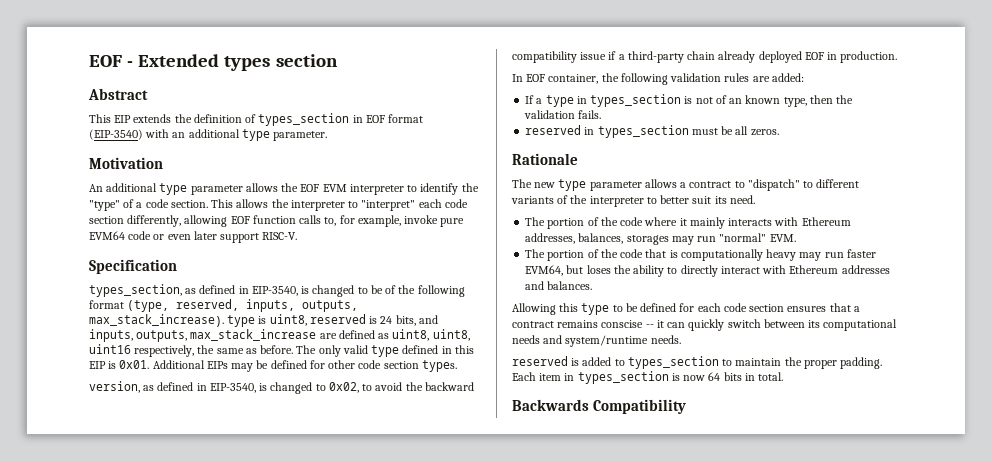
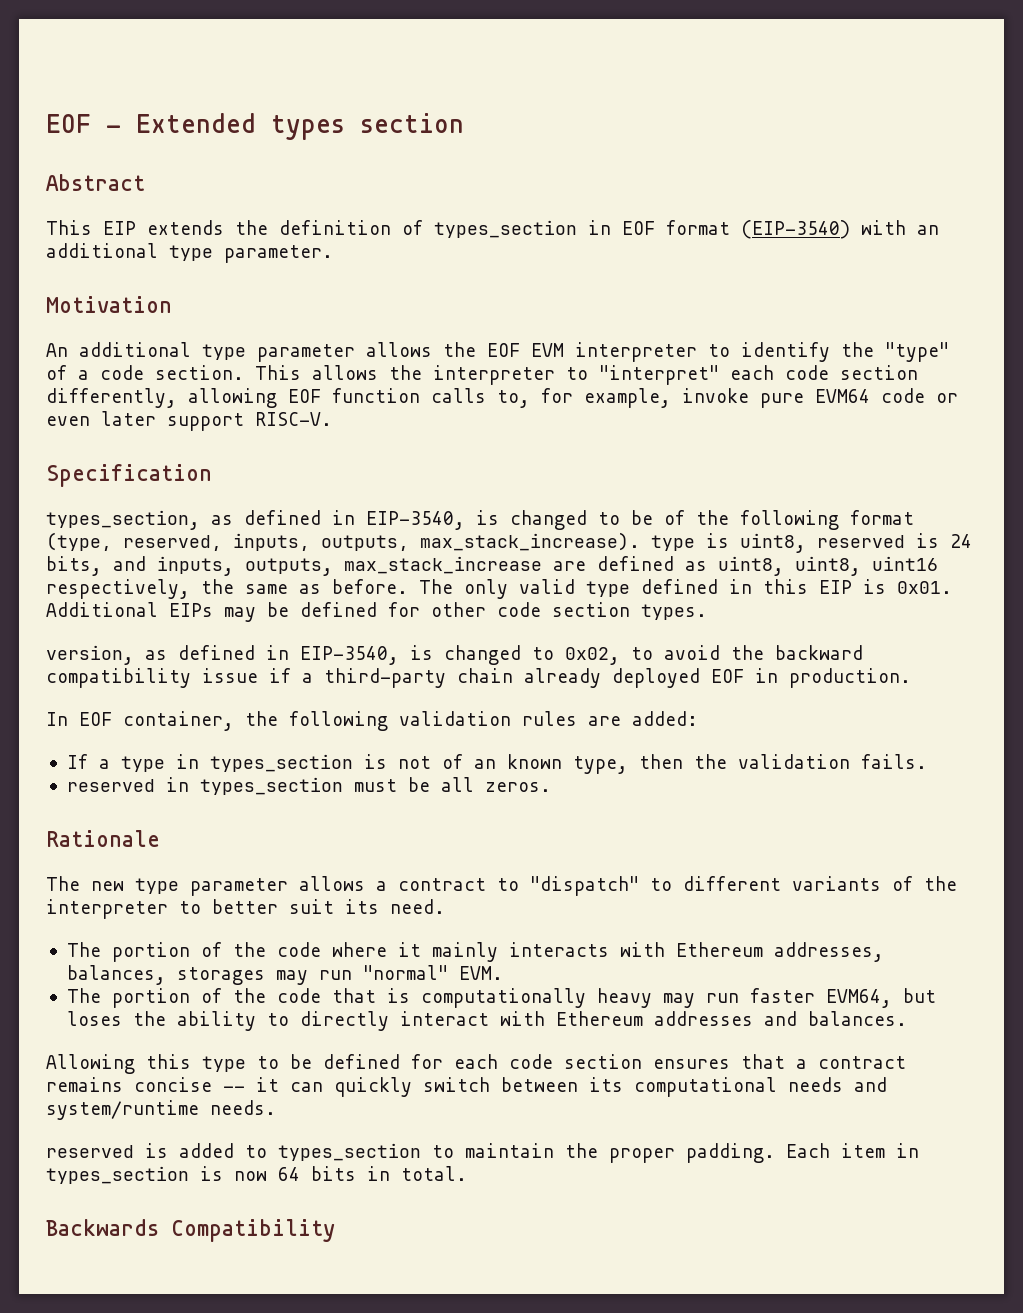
[601,320,644,328] conscise -> [134,1077,212,1092] concise

